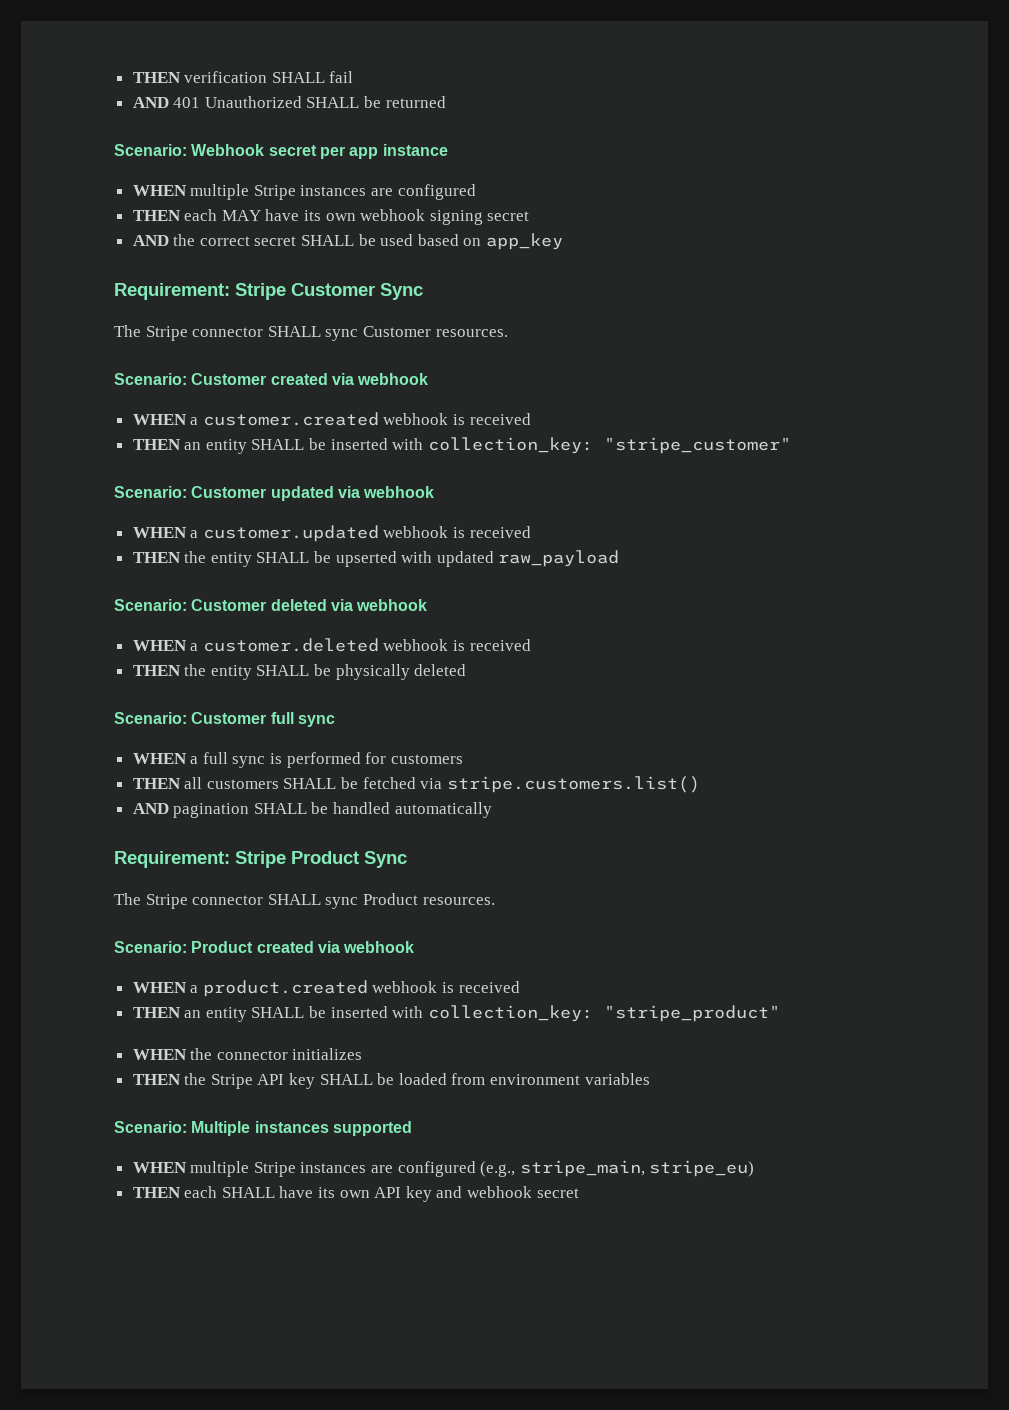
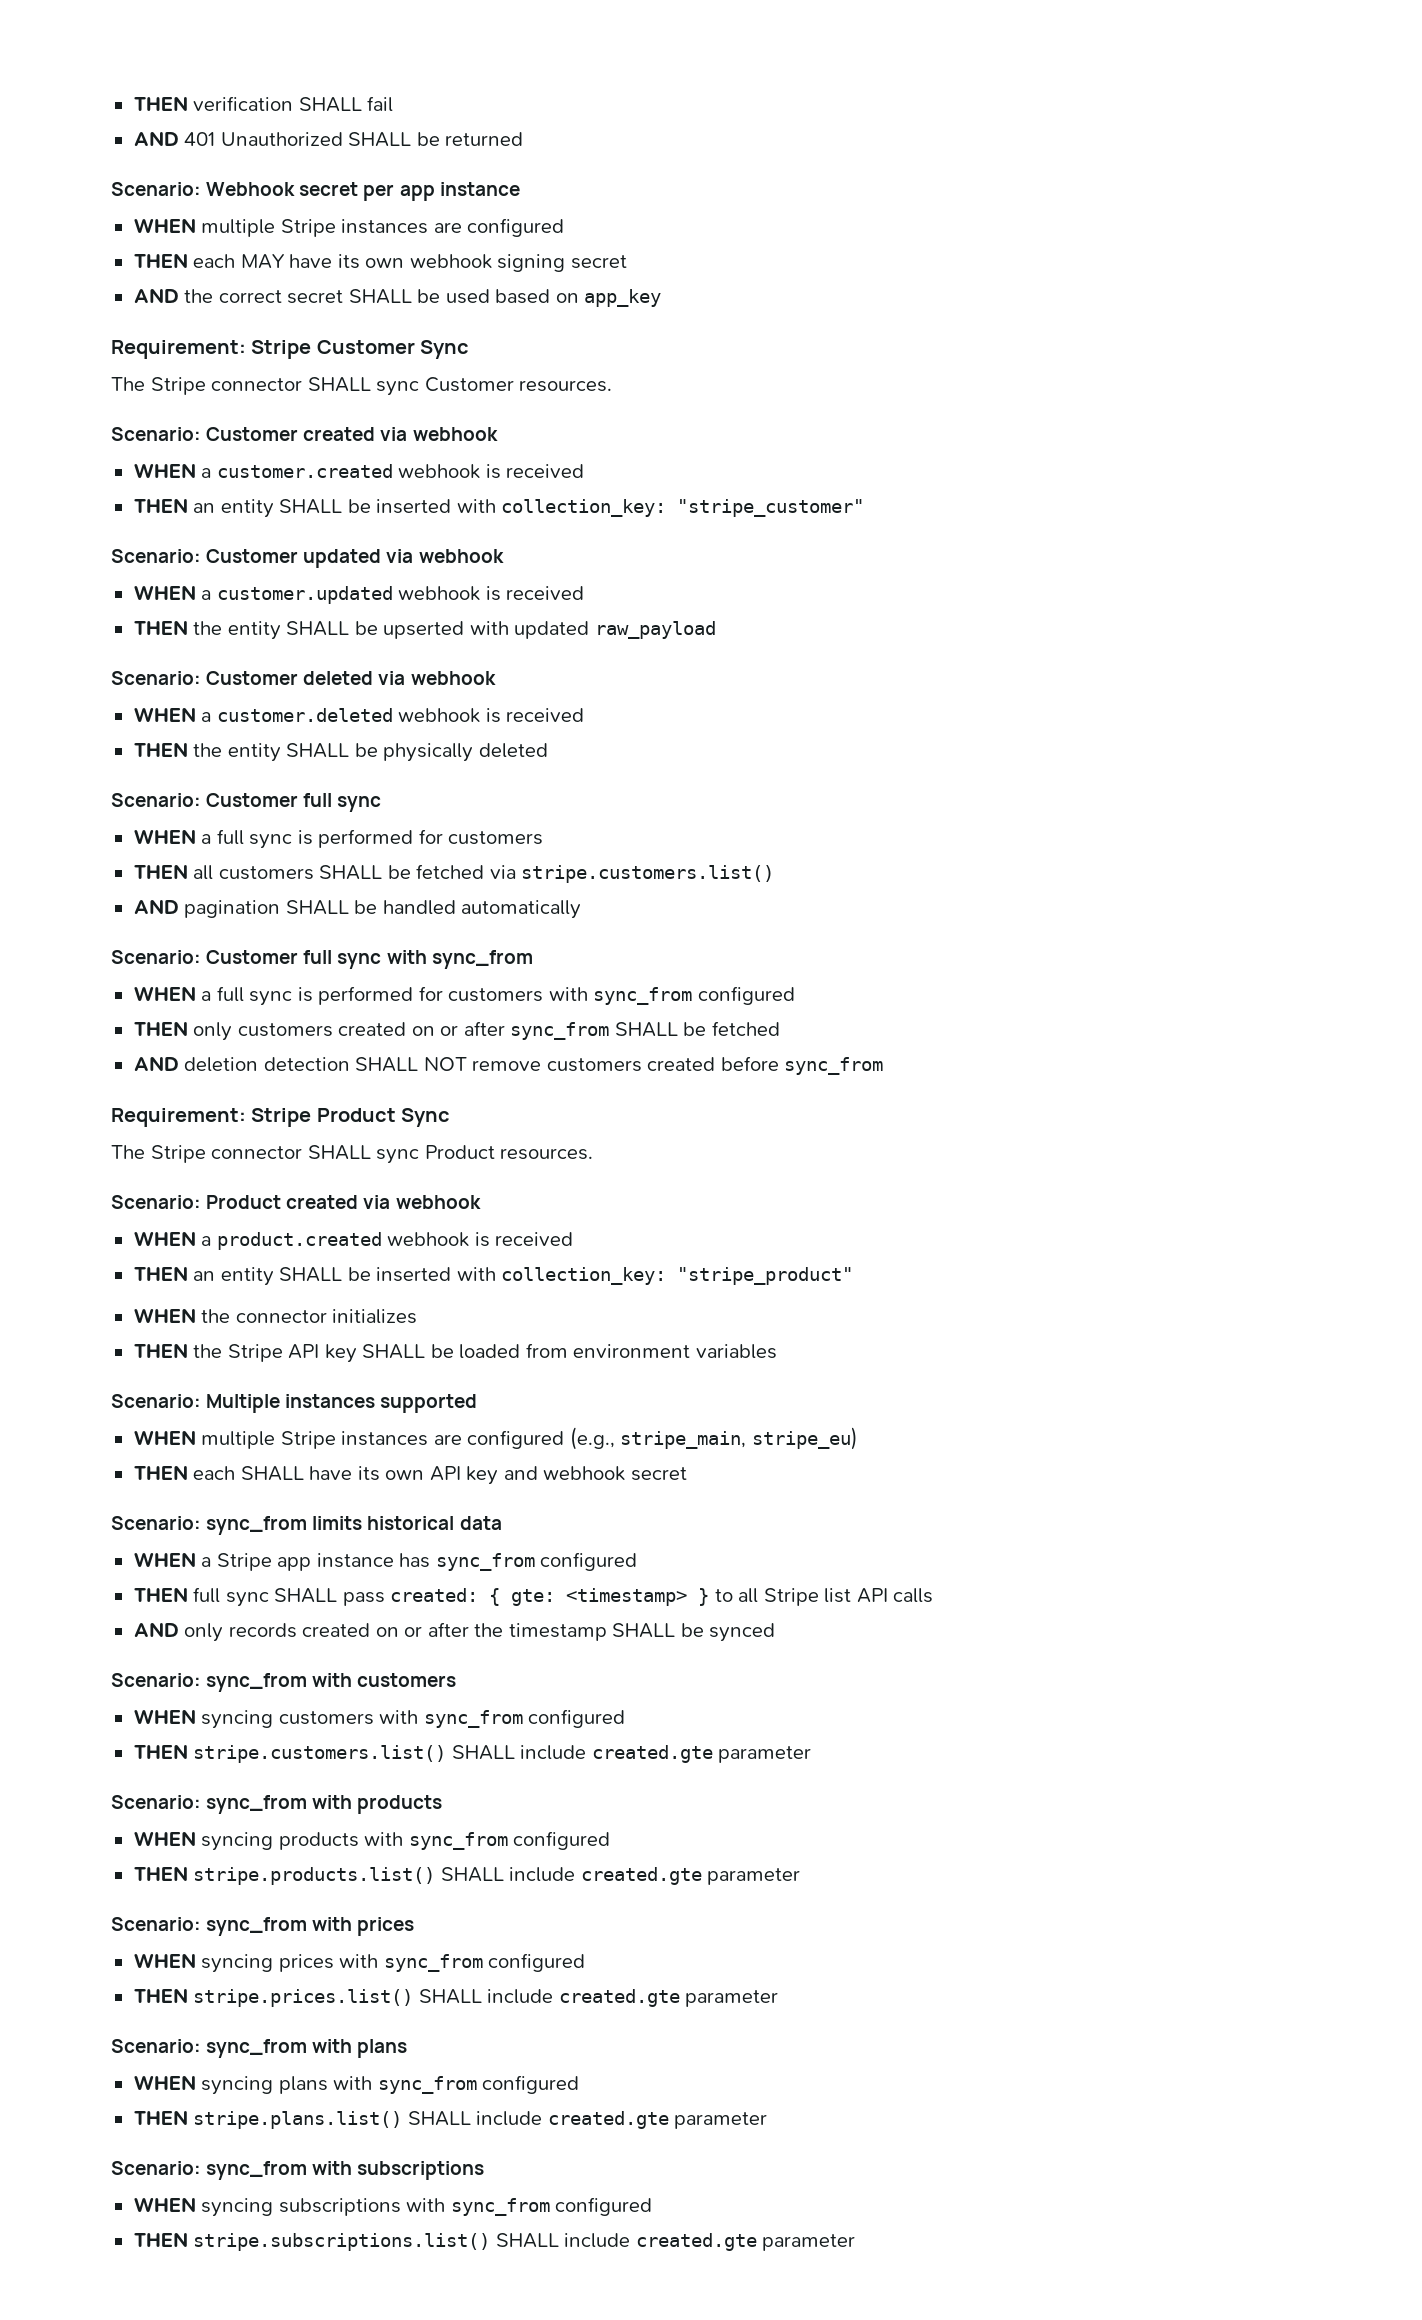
(492, 810) none -> [111,950,533,969] [133,986,795,1006] [133,1021,780,1041] [133,1056,884,1075] // Scenario: Customer full sync with sync_from // WHEN a full sync is performed for customers with sync_from configured // THEN only customers created on or after sync_from SHALL be fetched // AND deletion detection SHALL NOT remove customers created before sync_from
(579, 1193) none -> [111,1516,502,1535] [133,1552,638,1571] [133,1587,934,1607] [133,1622,776,1642] [111,1673,457,1692] [133,1709,626,1729] [133,1744,812,1763] [111,1795,443,1814] [133,1831,611,1851] [133,1866,801,1885] [111,1917,415,1936] [133,1953,586,1973] [133,1988,779,2007] [111,2039,408,2058] [133,2075,580,2095] [133,2110,768,2129] [111,2161,485,2180] [133,2197,653,2217] [133,2232,856,2251] // Scenario: sync_from limits historical data // WHEN a Stripe app instance has sync_from configured // THEN full sync SHALL pass created: { gte: <timestamp> } to all Stripe list API calls // AND only records created on or after the timestamp SHALL be synced // Scenario: sync_from with customers // WHEN syncing customers with sync_from configured // THEN stripe.customers.list() SHALL include created.gte parameter // Scenario: sync_from with products // WHEN syncing products with sync_from configured // THEN stripe.products.list() SHALL include created.gte parameter // Scenario: sync_from with prices // WHEN syncing prices with sync_from configured // THEN stripe.prices.list() SHALL include created.gte parameter // Scenario: sync_from with plans // WHEN syncing plans with sync_from configured // THEN stripe.plans.list() SHALL include created.gte parameter // Scenario: sync_from with subscriptions // WHEN syncing subscriptions with sync_from configured // THEN stripe.subscriptions.list() SHALL include created.gte parameter

